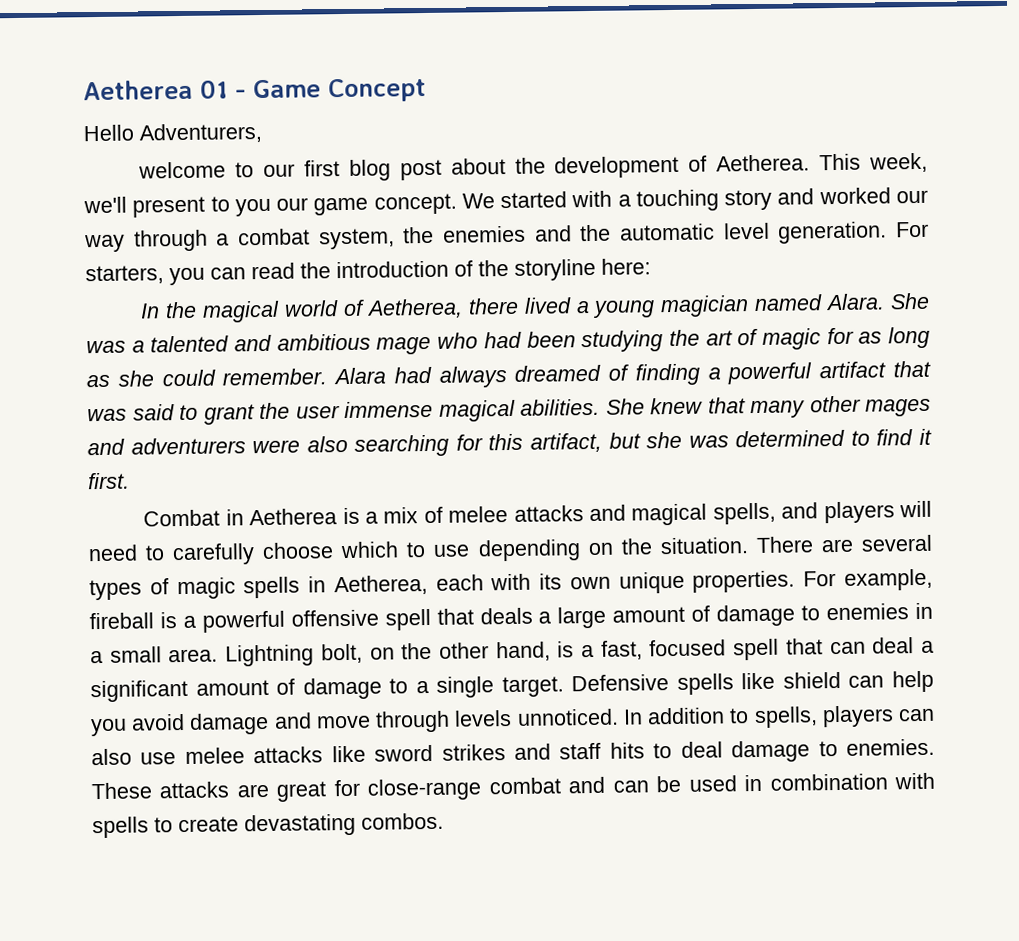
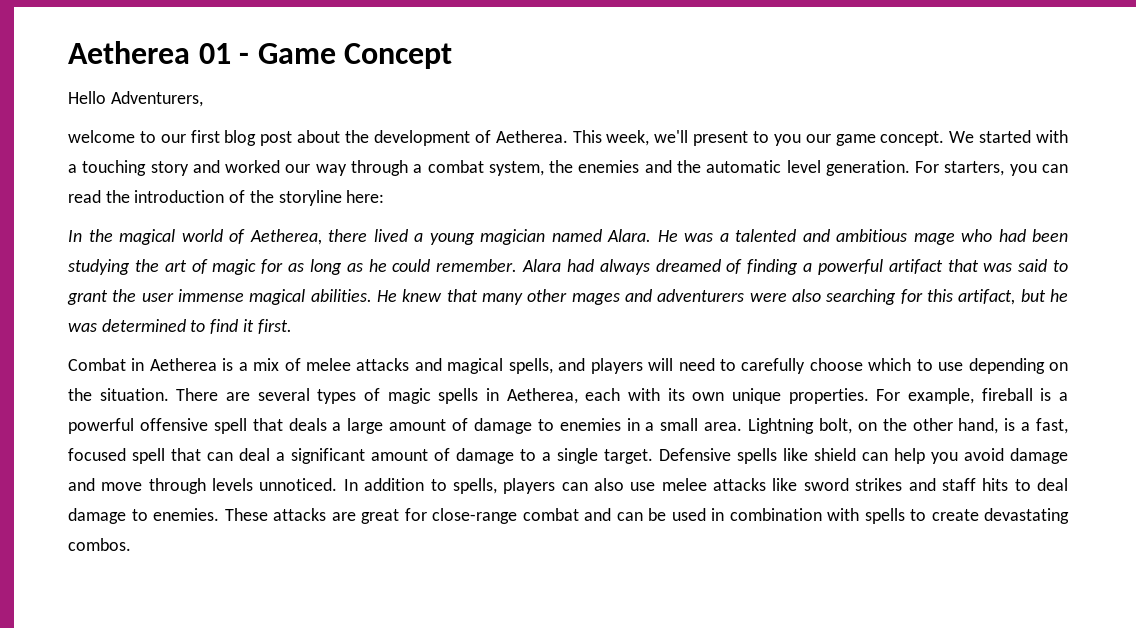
[890,292,931,310] She -> [657,230,678,242] He
[117,370,154,387] she -> [368,259,387,272] he
[605,398,645,415] She -> [377,290,397,302] He
[646,431,683,449] she -> [1050,289,1069,302] he

